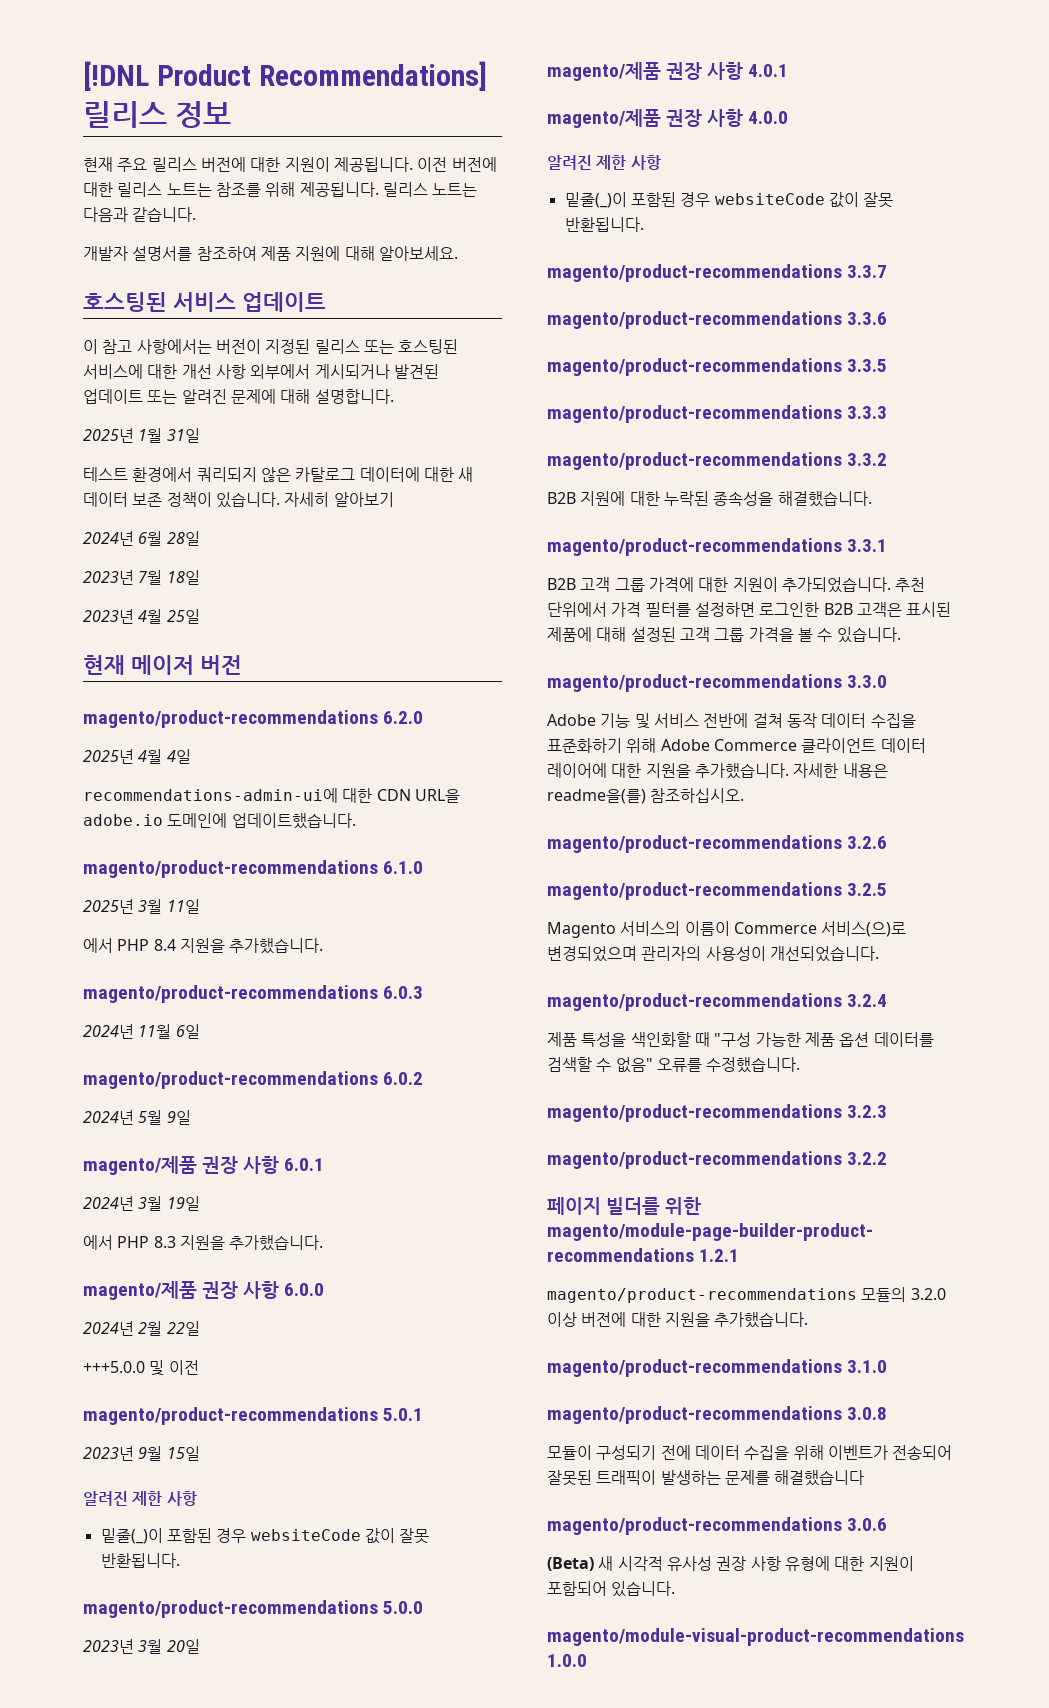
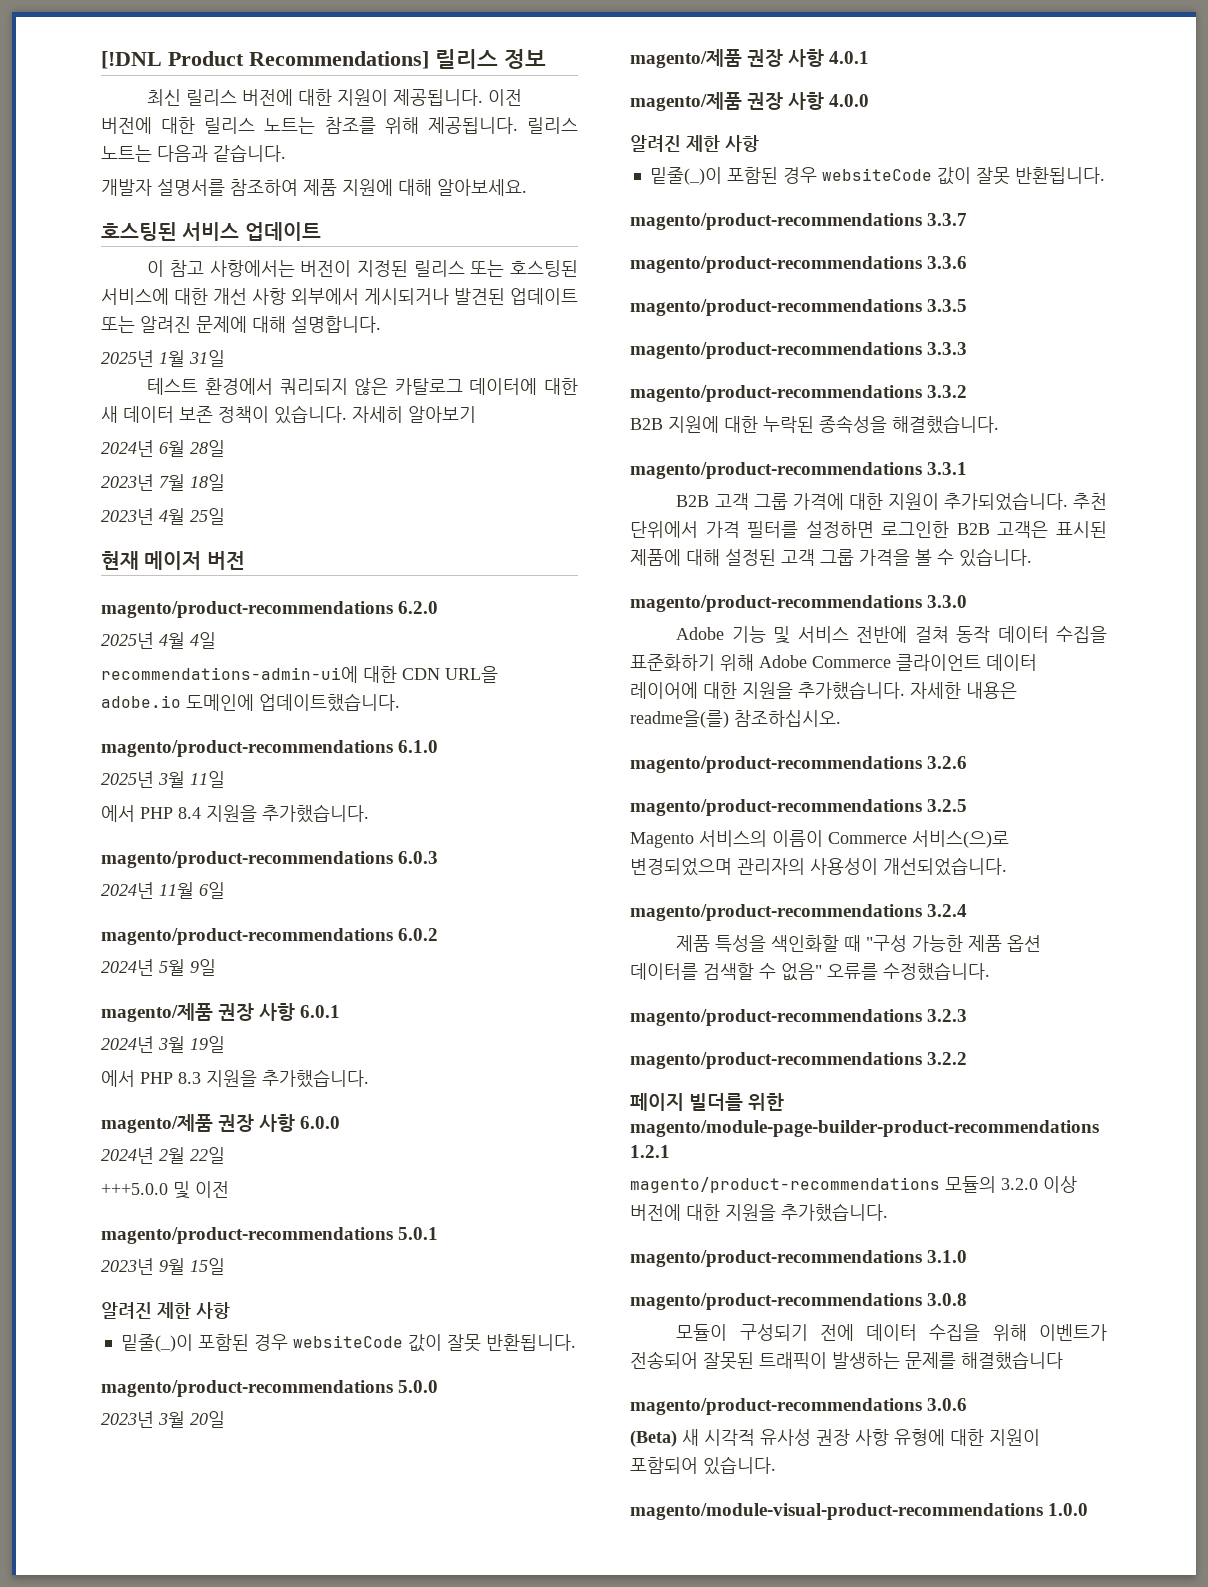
[83,157,148,172] 현재 주요 -> [147,89,182,106] 최신

